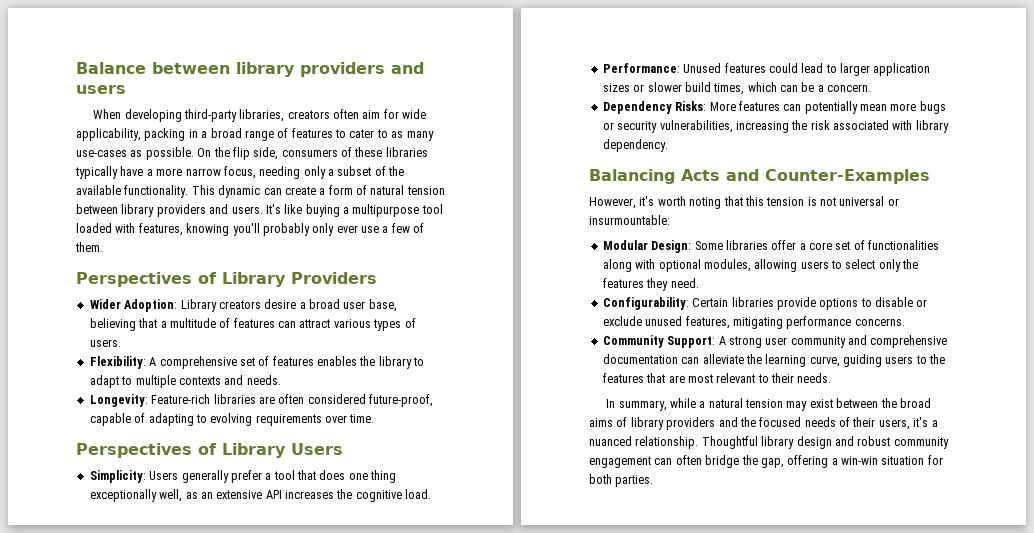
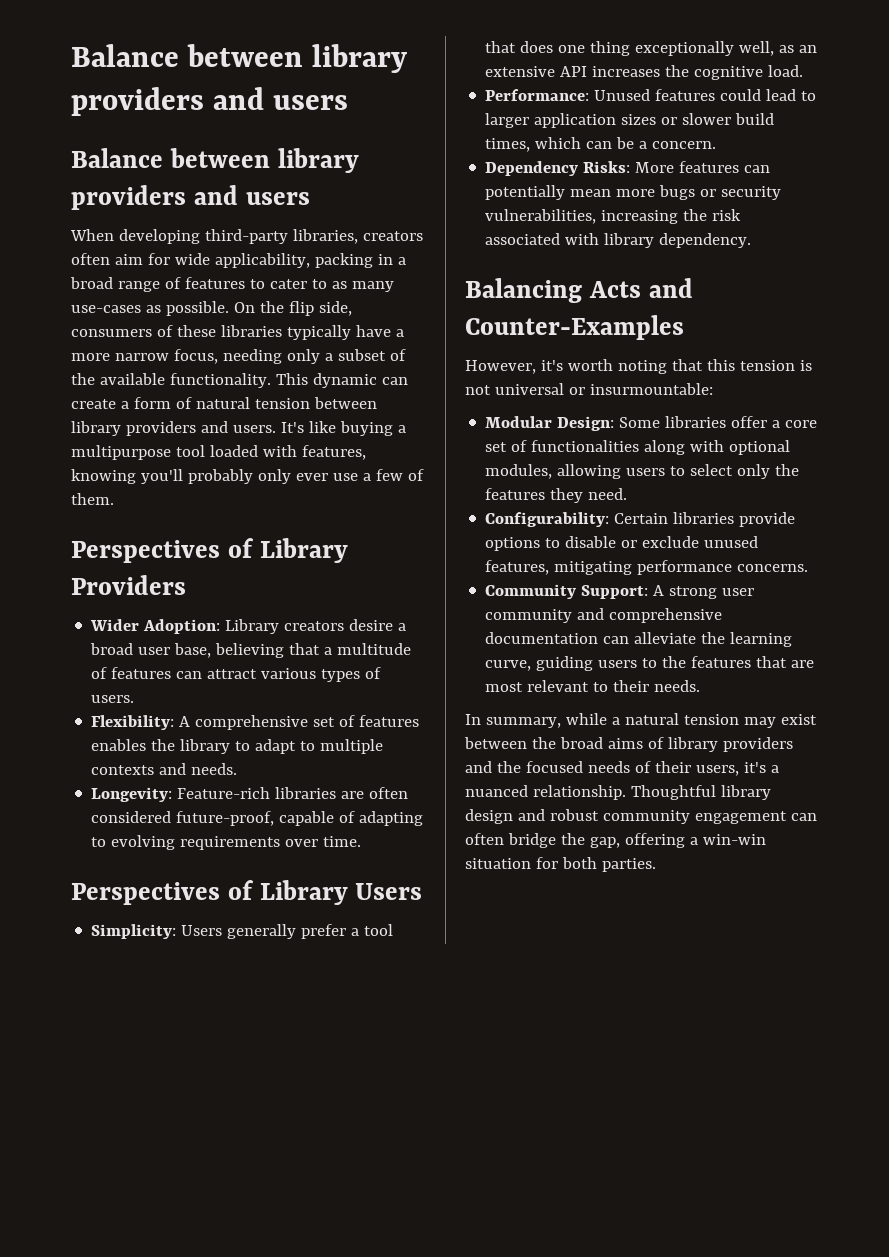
[76,62,424,77] [76,85,126,94] Balance between library providers and users -> [71,44,408,73] [71,87,349,116] [71,148,359,173] [71,185,310,210] Balance between library providers and users // Balance between library providers and users

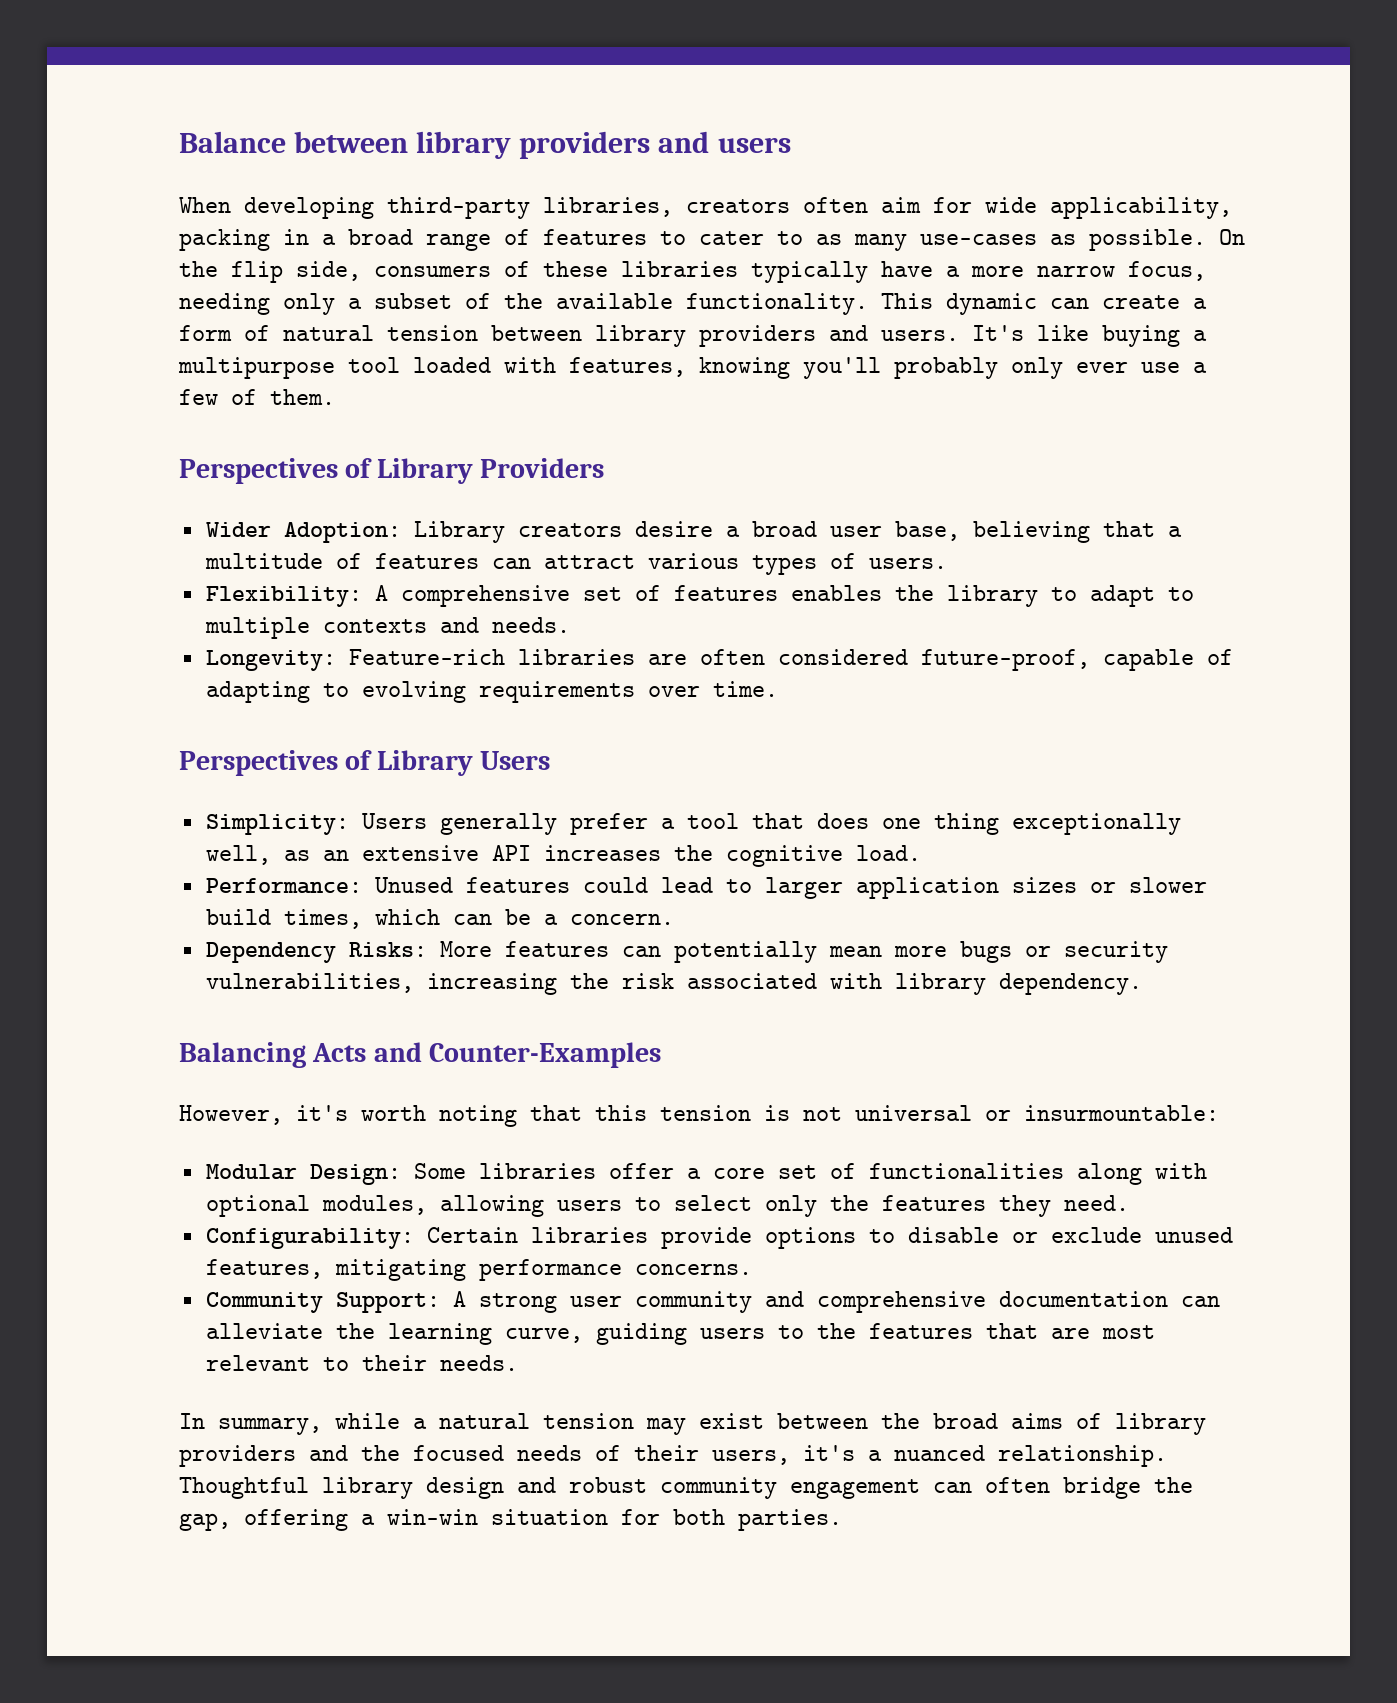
[71,44,408,73] [71,87,349,116] [71,148,359,173] [71,185,310,210] Balance between library providers and users // Balance between library providers and users -> [179,131,791,159] Balance between library providers and users

